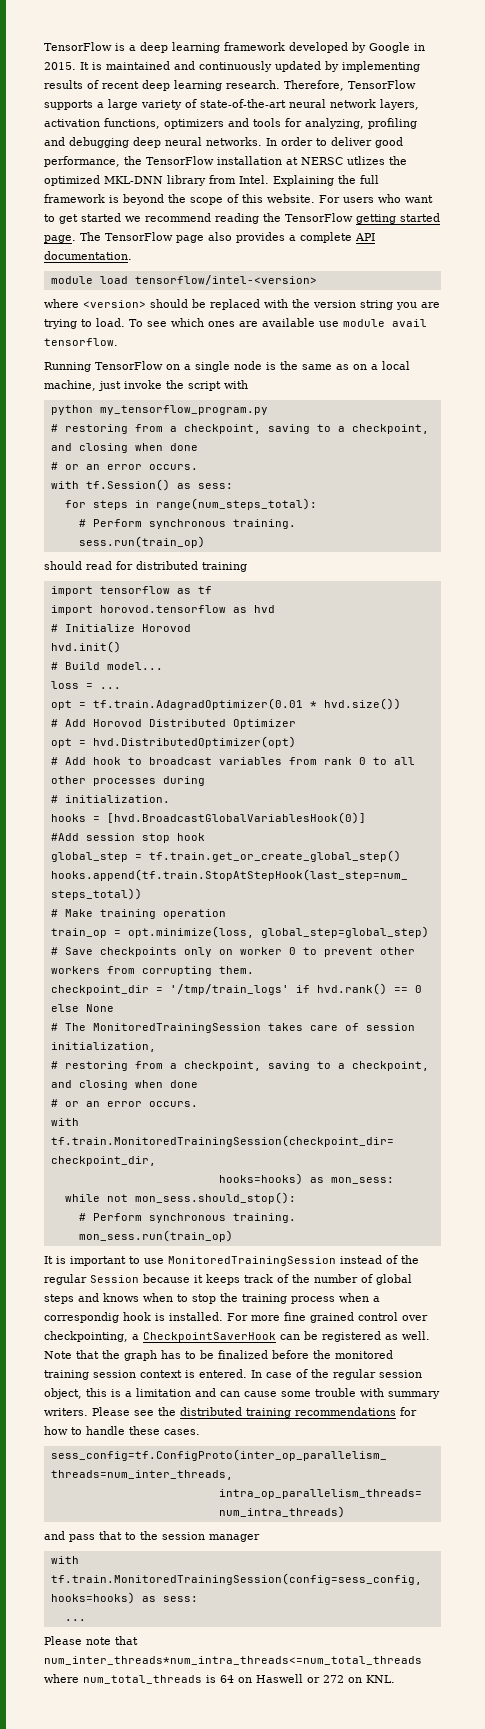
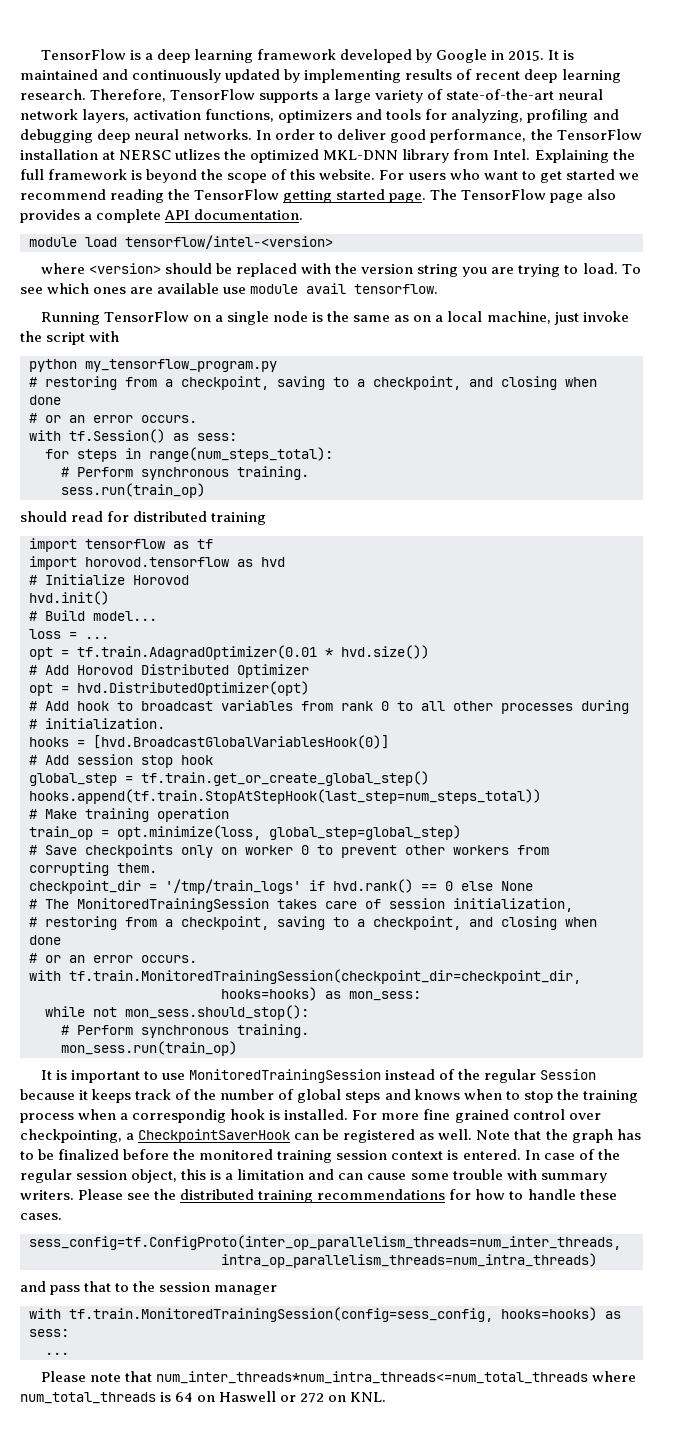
[50,833,79,841] #Add -> [29,755,69,765] # Add

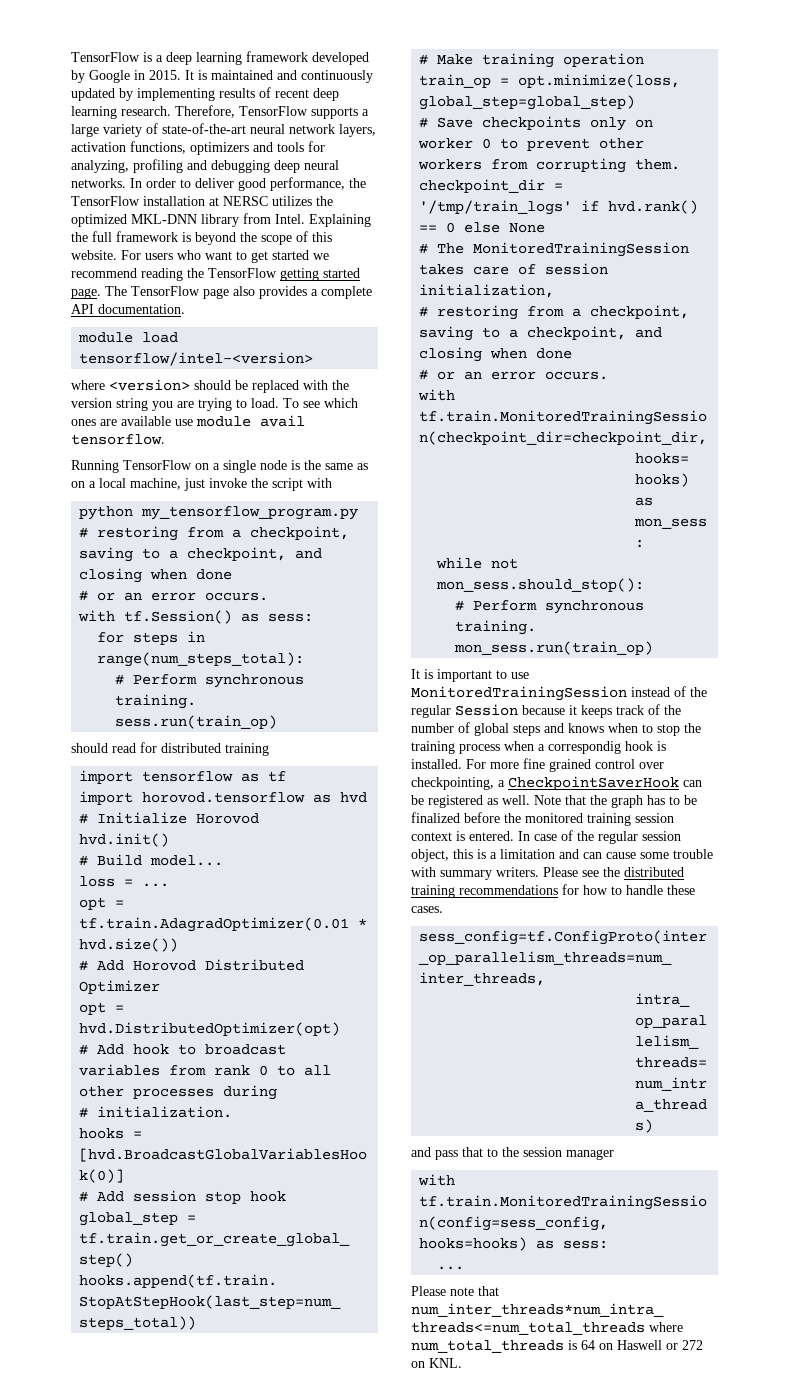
[175,149,221,160] utlizes -> [272,196,312,206] utilizes

